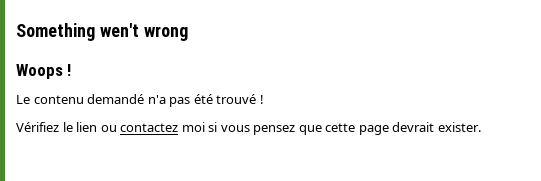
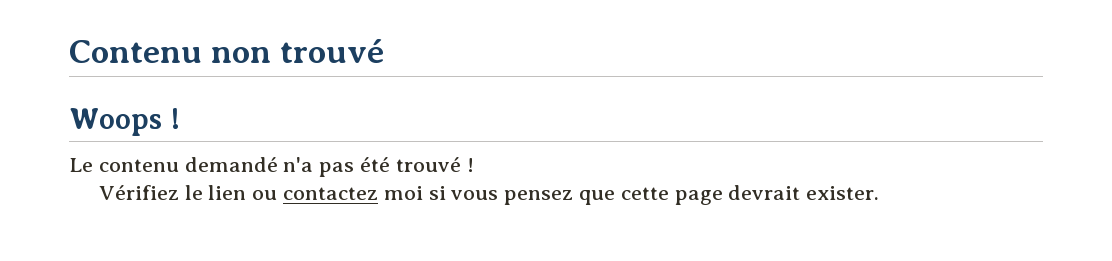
[16,23,188,41] Something wen't wrong -> [69,39,385,63] Contenu non trouvé

